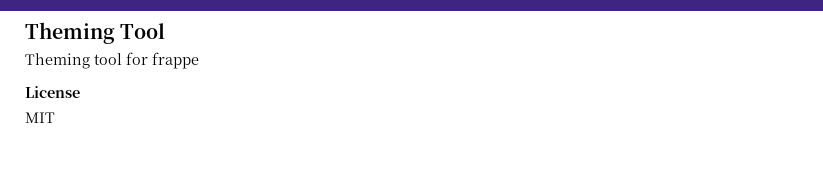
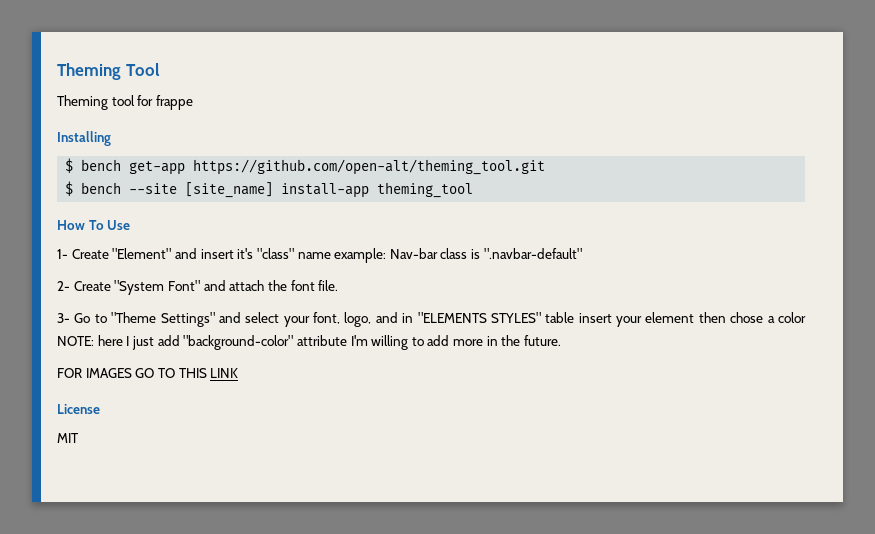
(199, 60) none -> [57,131,111,146] [65,158,546,175] [65,181,474,198] [57,220,131,230] [57,248,582,263] [57,280,339,295] [57,312,806,327] [57,335,562,350] [57,368,239,378] // Installing // $ bench get-app https://github.com/open-alt/theming_tool.git // $ bench --site [site_name] install-app theming_tool // How To Use // 1- Create "Element" and insert it's "class" name example: Nav-bar class is ".navbar-default" // 2- Create "System Font" and attach the font file. // 3- Go to "Theme Settings" and select your font, logo, and in "ELEMENTS STYLES" table insert your element then chose a color NOTE: here I just add "background-color" attribute I'm willing to add more in the future. // FOR IMAGES GO TO THIS LINK

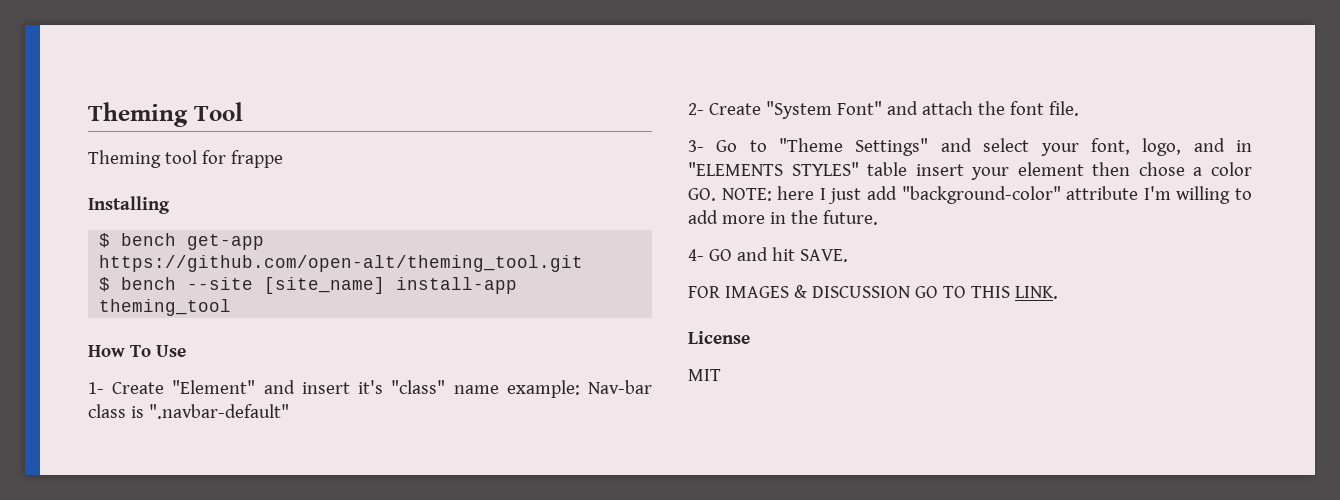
(806, 317) none -> [688,188,716,201] GO.
(562, 340) none -> [688,247,848,262] // 4- GO and hit SAVE.
(132, 373) none -> [793,285,910,298] & DISCUSSION
[210,368,239,378] LINK -> [1014,286,1058,299] LINK.

